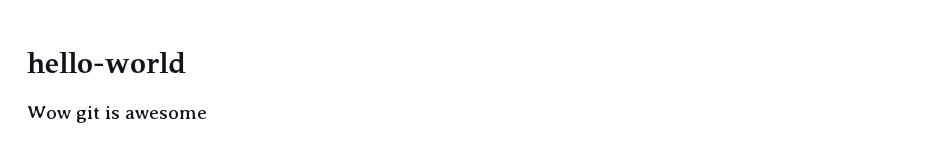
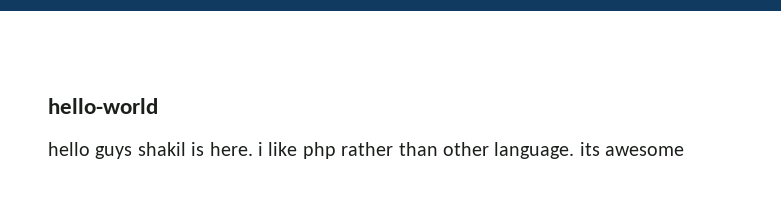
[27,106,121,123] Wow git is -> [48,142,600,159] hello guys shakil is here. i like php rather than other language. its

